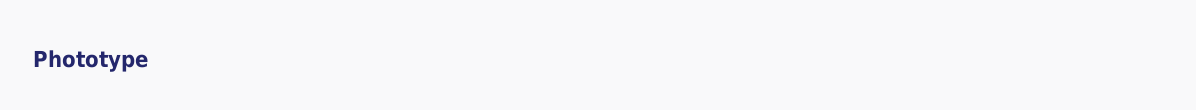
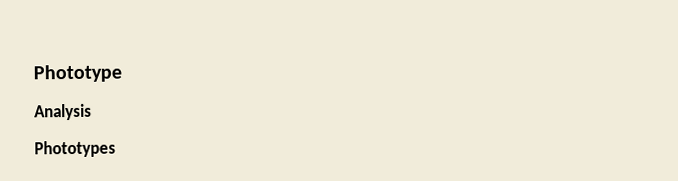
(148, 61) none -> [34,103,92,121] [34,140,116,158] // Analysis // Phototypes

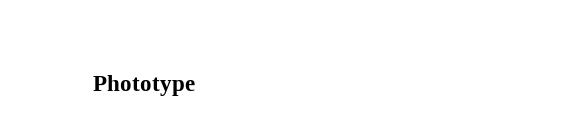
[34,103,92,121] [34,140,116,158] // Analysis // Phototypes -> (195, 85) none

